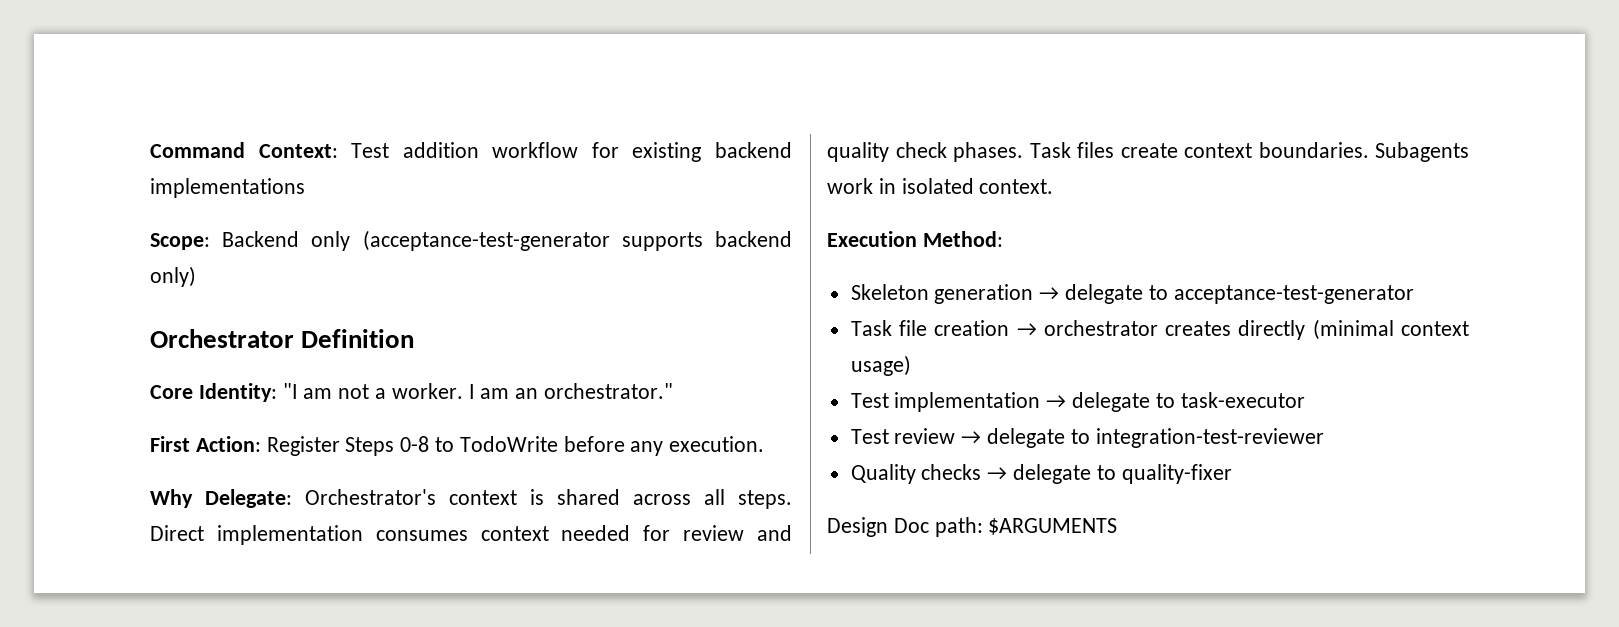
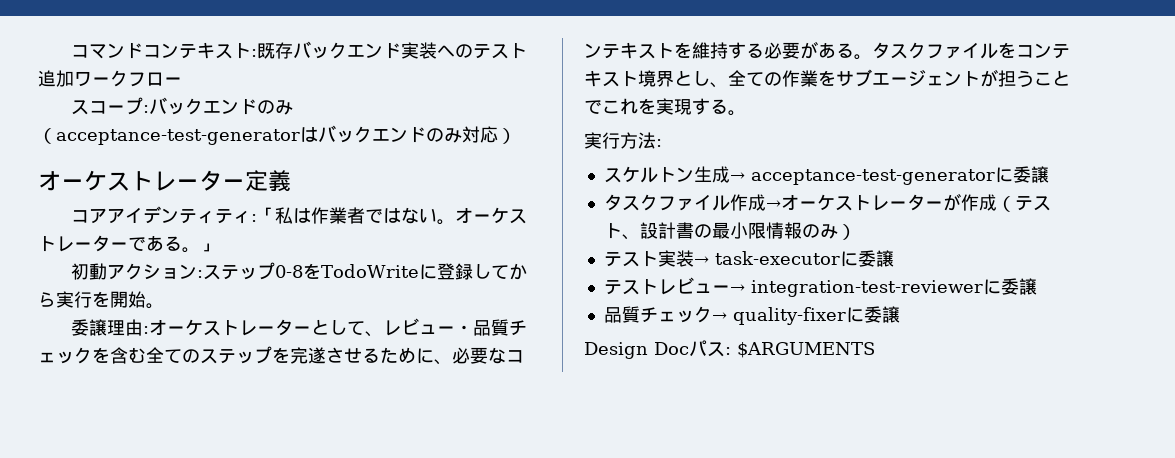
[150,142,792,162] [150,178,305,198] [150,230,792,251] [150,266,196,287] [150,329,415,348] [150,383,674,402] [150,436,765,456] [150,489,792,509] [150,525,792,545] [827,142,1469,162] [827,178,1054,194] [827,231,1003,247] [850,284,1414,304] [850,319,1469,340] [850,355,911,376] [850,392,1305,412] [850,428,1324,448] [850,464,1116,484] Command Context: Test addition workflow for existing backend implementations // Scope: Backend only (acceptance-test-generator supports backend only) // Orchestrator Definition // Core Identity: "I am not a worker. I am an orchestrator." // First Action: Register Steps 0-8 to TodoWrite before any execution. // Why Delegate: Orchestrator's context is shared across all steps. Direct implementation consumes context needed for review and quality check phases. Task files create context boundaries. Subagents work in isolated context. // Execution Method: // Skeleton generation → delegate to acceptance-test-generator // Task file creation → orchestrator creates directly (minimal context usage) // Test implementation → delegate to task-executor // Test review → delegate to integration-test-reviewer // Quality checks → delegate to -> [71,41,528,59] [38,70,182,87] [71,97,294,115] [38,125,516,145] [38,170,291,192] [71,206,528,225] [38,235,218,253] [71,262,528,280] [38,291,164,309] [71,318,528,337] [38,346,524,365] [584,41,1070,60] [584,69,1070,88] [584,98,746,116] [584,132,662,149] [603,166,1049,185] [603,193,1051,212] [603,222,856,240] [603,250,894,267] [603,277,1037,297] [603,306,727,323] コマンドコンテキスト:既存バックエンド実装へのテスト追加ワークフロー // スコープ:バックエンドのみ（acceptance-test-generatorはバックエンドのみ対応） // オーケストレーター定義 // コアアイデンティティ:「私は作業者ではない。オーケストレーターである。」 // 初動アクション:ステップ0-8をTodoWriteに登録してから実行を開始。 // 委譲理由:オーケストレーターとして、レビュー・品質チェックを含む全てのステップを完遂させるために、必要なコンテキストを維持する必要がある。タスクファイルをコンテキスト境界とし、全ての作業をサブエージェントが担うことでこれを実現する。 // 実行方法: // スケルトン生成→ acceptance-test-generatorに委譲 // タスクファイル作成→オーケストレーターが作成（テスト、設計書の最小限情報のみ） // テスト実装→ task-executorに委譲 // テストレビュー→ integration-test-reviewerに委譲 // 品質チェック→
(1232, 474) none -> [845,306,900,323] に委譲
[934,517,983,537] path: -> [689,340,731,357] パス:

